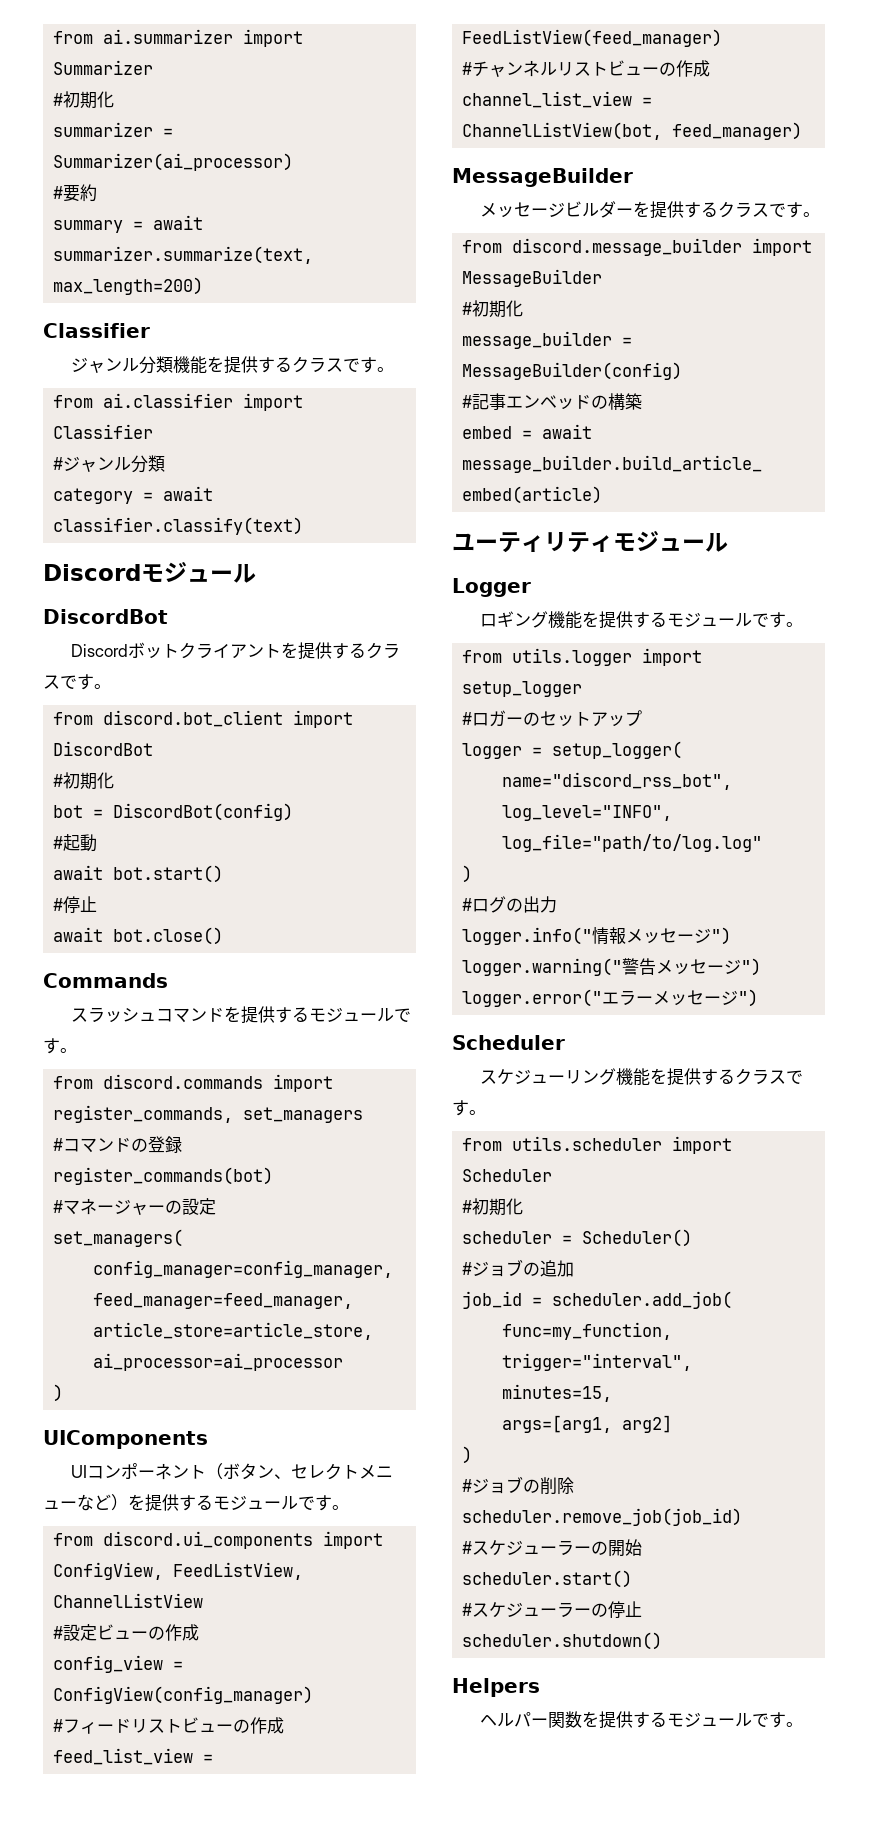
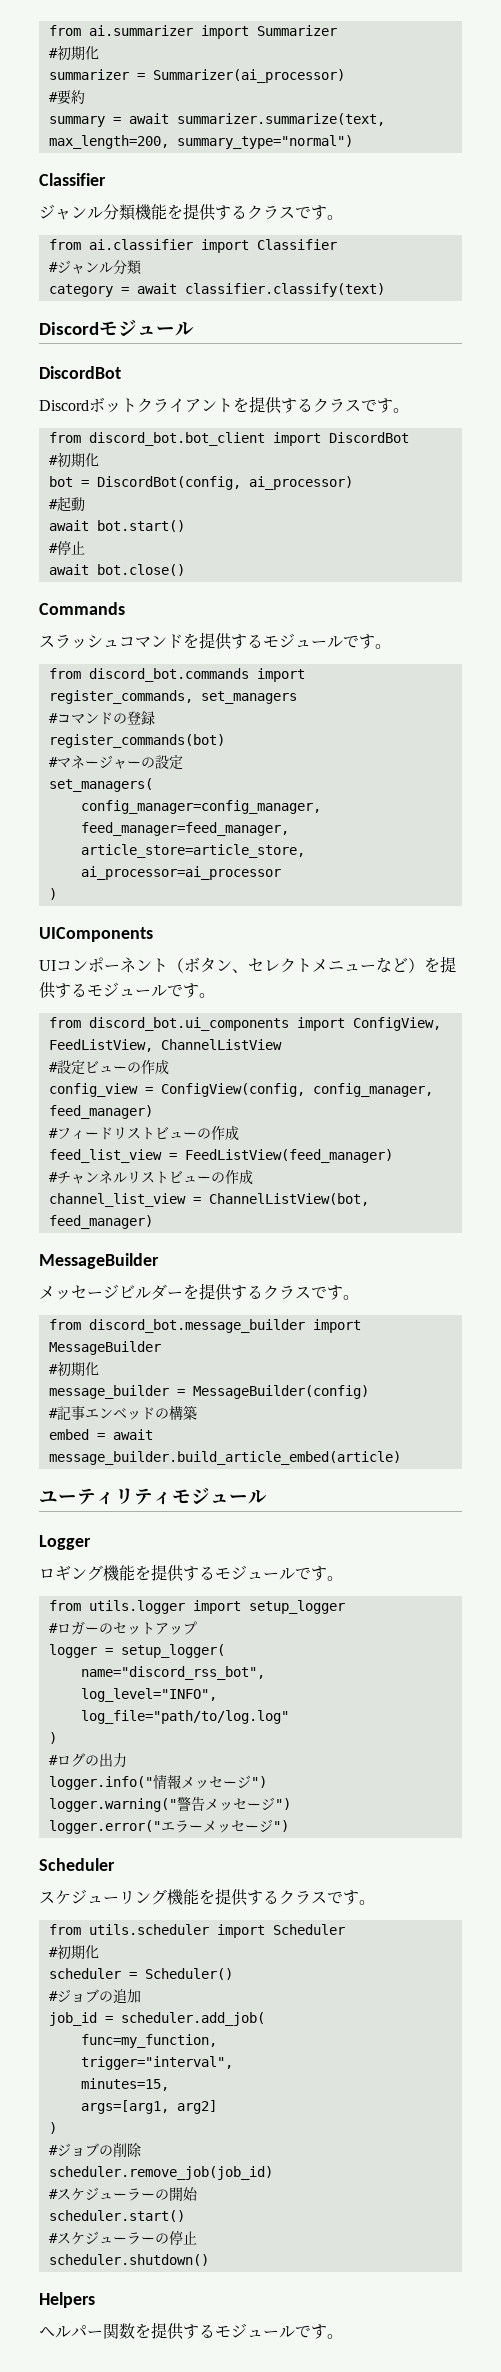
[53,277,204,295] max_length=200) -> [48,135,353,149] max_length=200, summary_type="normal")
[103,710,284,727] discord.bot_client -> [88,432,265,446] discord_bot.bot_client
[113,803,294,821] DiscordBot(config) -> [96,476,353,490] DiscordBot(config, ai_processor)
[103,1074,264,1089] discord.commands -> [88,668,249,682] discord_bot.commands
[103,1531,314,1549] discord.ui_components -> [88,1017,289,1031] discord_bot.ui_components
[53,1686,314,1704] ConfigView(config_manager) -> [160,1083,433,1097] [48,1105,153,1119] ConfigView(config, config_manager, feed_manager)
[512,238,743,256] discord.message_builder -> [88,1319,305,1333] discord_bot.message_builder

